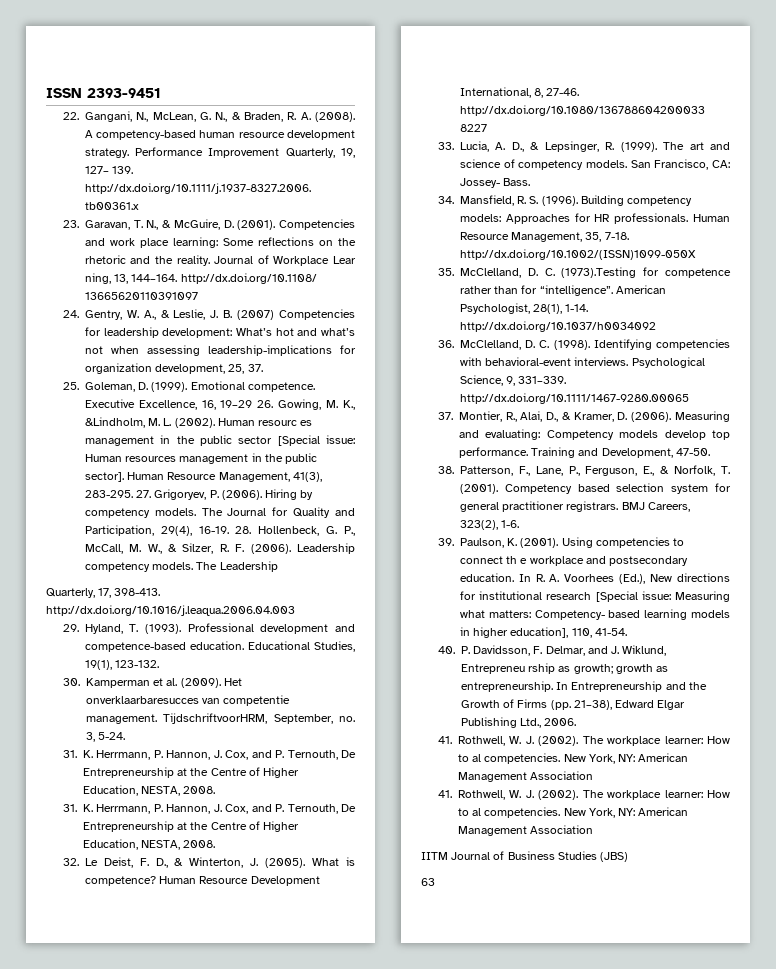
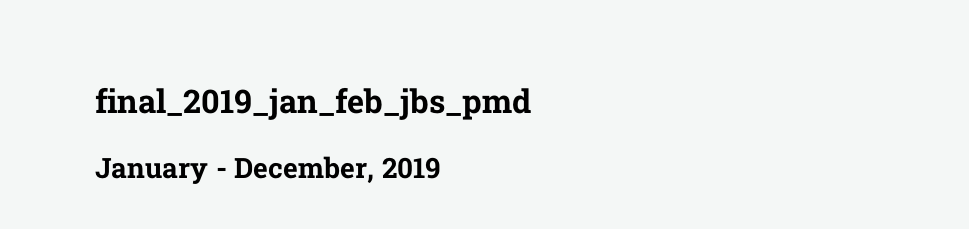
[46,88,161,98] [62,111,355,122] [84,130,356,140] [84,147,356,158] [84,166,134,174] [84,183,311,194] [84,202,139,210] [62,219,355,230] [84,237,356,248] [84,255,357,266] [84,273,317,284] [84,292,198,300] [62,309,355,320] [84,327,355,338] [84,345,357,356] [84,363,263,374] [62,381,315,392] [84,399,355,410] [84,417,313,428] [84,435,356,446] [84,453,318,464] [84,472,322,482] [84,489,314,500] [84,507,356,518] [84,525,356,536] [84,543,355,554] [84,561,278,572] [46,588,161,598] [46,605,295,616] [62,623,355,634] [84,641,355,652] [84,660,160,670] [62,678,242,688] [85,695,291,706] [85,713,355,724] [85,732,126,742] [62,750,356,760] [82,767,300,778] [82,785,216,796] [62,804,356,814] [82,821,300,832] [82,839,216,850] [62,857,355,868] [84,876,320,886] [459,87,580,98] [459,105,705,116] [459,124,487,132] [437,141,730,152] [459,159,730,170] [459,178,531,188] [437,195,693,206] [459,213,730,224] [459,232,629,242] [459,249,696,260] [437,267,731,278] [459,285,666,296] [459,303,589,314] [459,321,656,332] [437,339,730,350] [459,357,705,368] [459,375,567,386] [459,393,689,404] [437,411,730,422] [458,429,730,440] [458,447,710,458] [437,465,730,476] [459,483,731,494] [459,501,690,512] [459,520,520,530] [437,537,685,548] [459,556,689,566] [459,573,730,584] [459,591,730,602] [459,609,730,620] [459,627,627,638] [437,645,667,656] [460,663,669,674] [460,681,707,692] [460,699,686,710] [460,717,577,728] [437,736,730,746] [457,753,689,764] [457,771,594,782] [437,790,730,800] [457,807,689,818] [457,825,594,836] [421,851,629,862] [421,878,435,886] ISSN 2393-9451 // 22. Gangani, N., McLean, G. N., & Braden, R. A. (2008). A competency-based human resource development strategy. Performance Improvement Quarterly, 19, 127– 139. http://dx.doi.org/10.1111/j.1937-8327.2006. tb00361.x // 23. Garavan, T. N., & McGuire, D. (2001). Competencies and work place learning: Some reflections on the rhetoric and the reality. Journal of Workplace Lear ning, 13, 144–164. http://dx.doi.org/10.1108/ 13665620110391097 // 24. Gentry, W. A., & Leslie, J. B. (2007) Competencies for leadership development: What’s hot and what’s not when assessing leadership-implications for organization development, 25, 37. // 25. Goleman, D. (1999). Emotional competence. Executive Excellence, 16, 19–29 26. Gowing, M. K., &Lindholm, M. L. (2002). Human resourc es management in the public sector [Special issue: Human resources management in the public sector]. Human Resource Management, 41(3), 283-295. 27. Grigoryev, P. (2006). Hiring by competency models. The Journal for Quality and Participation, 29(4), 16-19. 28. Hollenbeck, G. P., McCall, M. W., & Silzer, R. F. (2006). Leadership competency models. The Leadership // Quarterly, 17, 398-413. http://dx.doi.org/10.1016/j.leaqua.2006.04.003 // 29. Hyland, T. (1993). Professional development and competence-based education. Educational Studies, 19(1), 123-132. // 30. Kamperman et al. (2009). Het onverklaarbaresucces van competentie management. TijdschriftvoorHRM, September, no. 3, 5-24. // 31. K. Herrmann, P. Hannon, J. Cox, and P. Ternouth, De Entrepreneurship at the Centre of Higher Education, NESTA, 2008. // 31. K. Herrmann, P. Hannon, J. Cox, and P. Ternouth, De Entrepreneurship at the Centre of Higher Education, NESTA, 2008. // 32. Le Deist, F. D., & Winterton, J. (2005). What is competence? Human Resource Development International, 8, 27-46. http://dx.doi.org/10.1080/136788604200033 8227 // 33. Lucia, A. D., & Lepsinger, R. (1999). The art and science of competency models. San Francisco, CA: Jossey- Bass. // 34. Mansfield, R. S. (1996). Building competency models: Approaches for HR professionals. Human Resource Management, 35, 7-18. http://dx.doi.org/10.1002/(ISSN)1099-050X // 35. McClelland, D. C. (1973).Testing for competence rather than for “intelligence”. American Psychologist, 28(1), 1-14. http://dx.doi.org/10.1037/h0034092 // 36. McClelland, D. C. (1998). Identifying competencies with behavioral-event interviews. Psychological Science, 9, 331–339. http://dx.doi.org/10.1111/1467-9280.00065 // 37. Montier, R., Alai, D., & Kramer, D. (2006). Measuring and evaluating: Competency models develop top performance. Training and Development, 47-50. // 38. Patterson, F., Lane, P., Ferguson, E., & Norfolk, T. (2001). Competency based selection system for general practitioner registrars. BMJ Careers, 323(2), 1-6. // 39. Paulson, K. (2001). Using competencies to connect th e workplace and postsecondary education. In R. A. Voorhees (Ed.), New directions for institutional research [Special issue: Measuring what matters: Competency- based learning models in higher education], 110, 41-54. // 40. P. Davidsson, F. Delmar, and J. Wiklund, Entrepreneu rship as growth; growth as entrepreneurship. In Entrepreneurship and the Growth of Firms (pp. 21–38), Edward Elgar Publishing Ltd., 2006. // 41. Rothwell, W. J. (2002). The workplace learner: How to al competencies. New York, NY: American Management Association // 41. Rothwell, W. J. (2002). The workplace learner: How to al competencies. New York, NY: American Management Association // IITM Journal of Business Studies (JBS) // 63 -> [95,87,531,120] [95,156,441,184] final_2019_jan_feb_jbs_pmd // January - December, 2019

